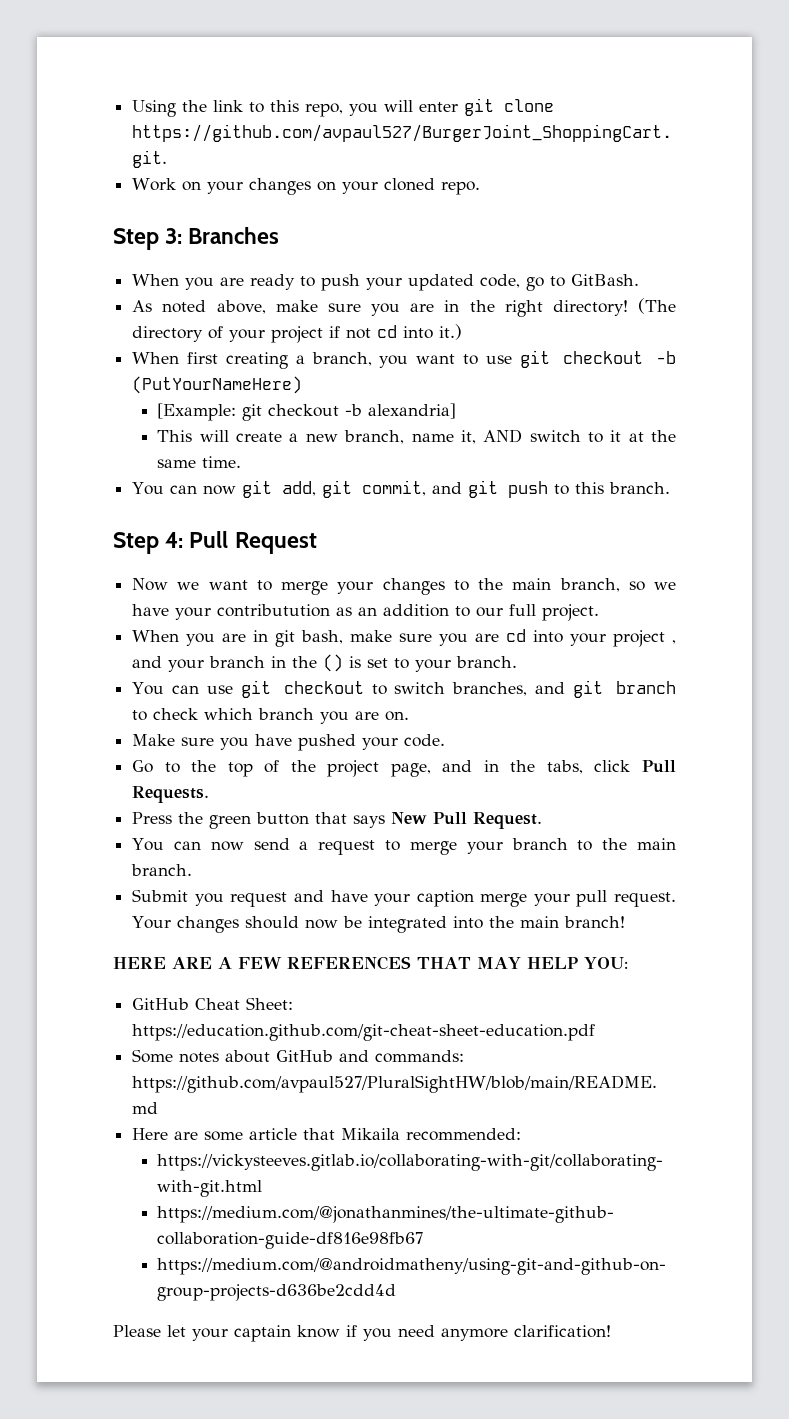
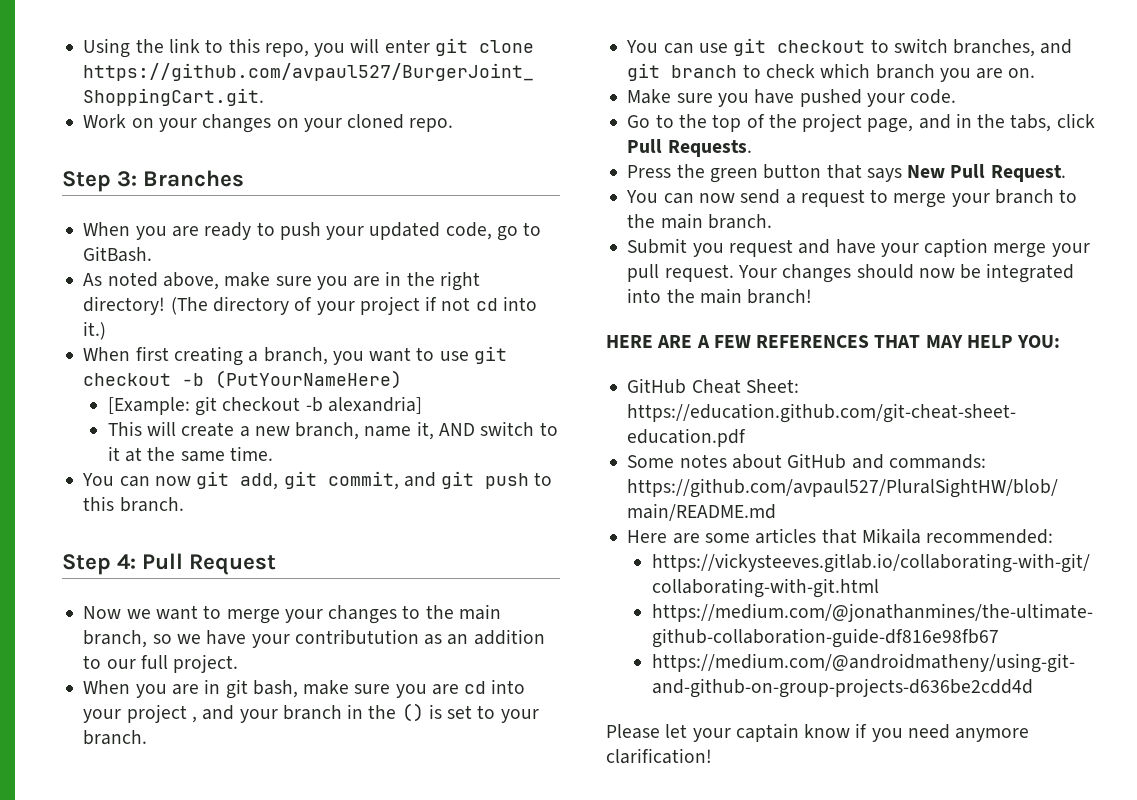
[249,1128,298,1140] article -> [755,528,817,544] articles

